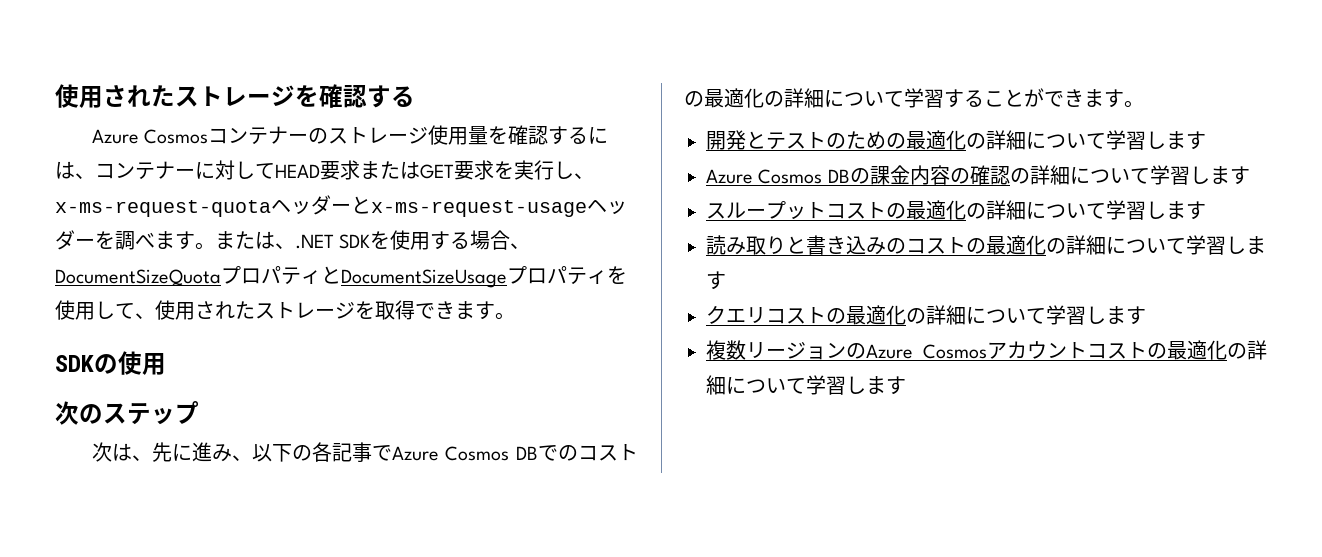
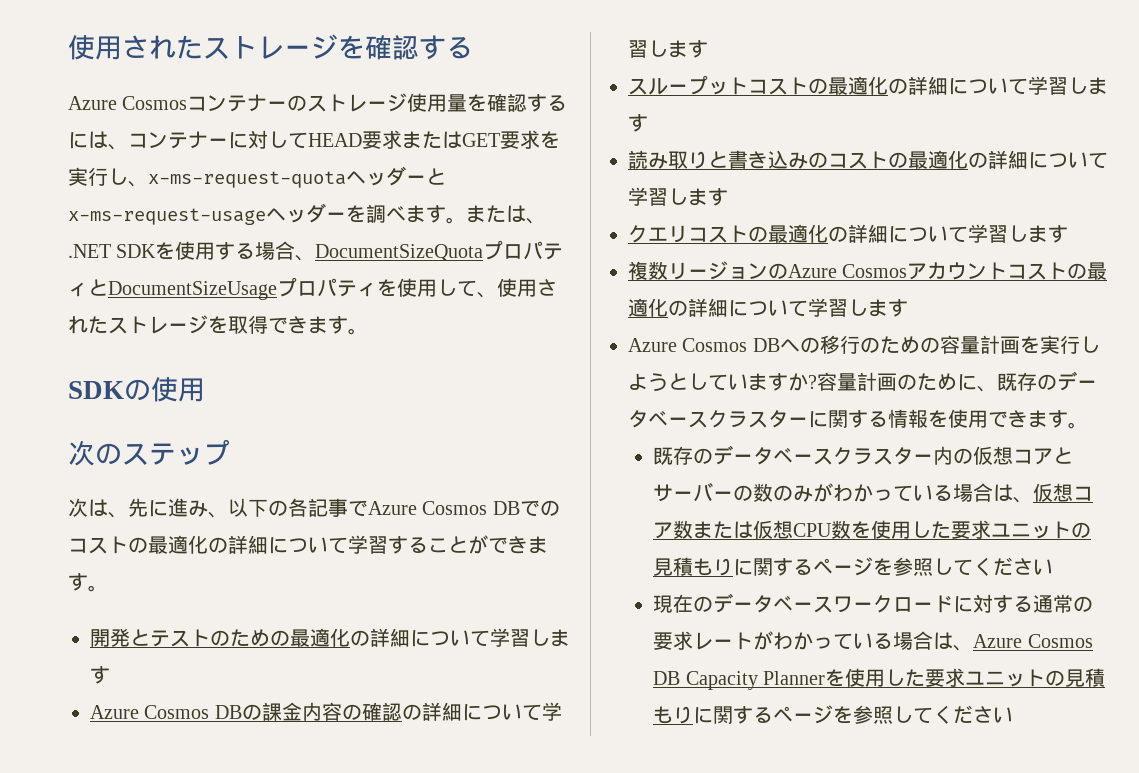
(906, 385) none -> [628,335,1100,354] [628,371,1097,392] [628,409,1088,429] [653,445,1074,465] [653,482,1094,503] [653,520,1092,539] [653,557,1054,576] [653,593,1094,613] [653,631,1093,651] [653,668,1106,690] [653,705,1014,724] // Azure Cosmos DBへの移行のための容量計画を実行しようとしていますか?容量計画のために、既存のデータベースクラスターに関する情報を使用できます。 // 既存のデータベースクラスター内の仮想コアとサーバーの数のみがわかっている場合は、仮想コア数または仮想CPU数を使用した要求ユニットの見積もりに関するページを参照してください // 現在のデータベースワークロードに対する通常の要求レートがわかっている場合は、Azure Cosmos DB Capacity Plannerを使用した要求ユニットの見積もりに関するページを参照してください

